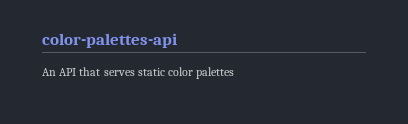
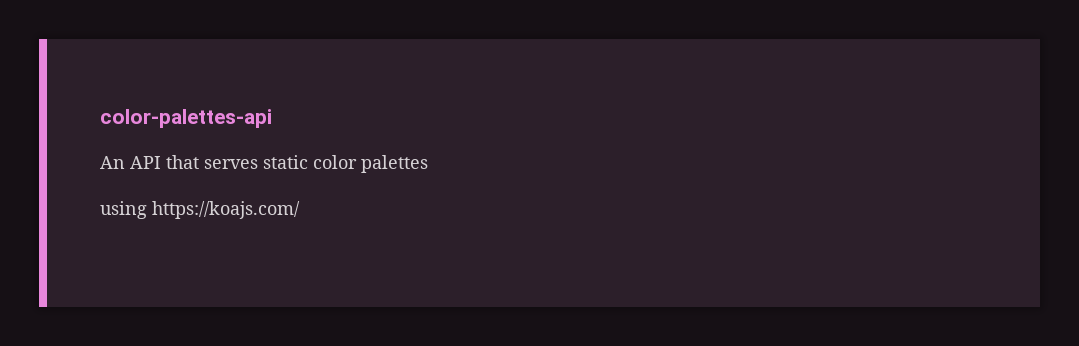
(235, 73) none -> [100,201,300,219] // using https://koajs.com/

